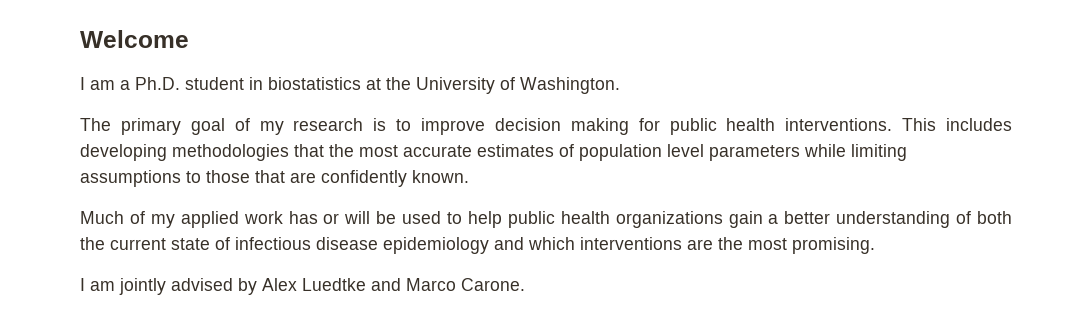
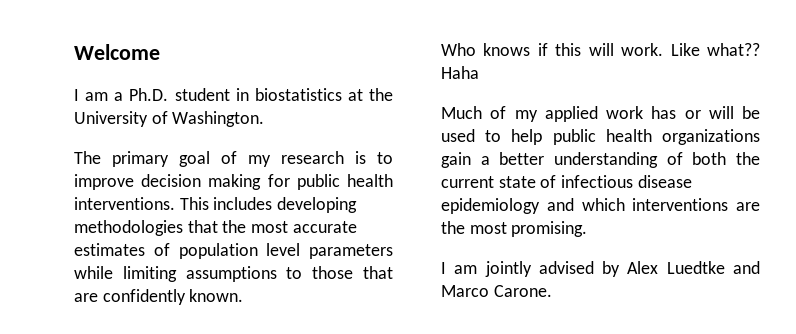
(469, 176) none -> [441,43,760,56] [441,66,479,79] // Who knows if this will work. Like what?? Haha

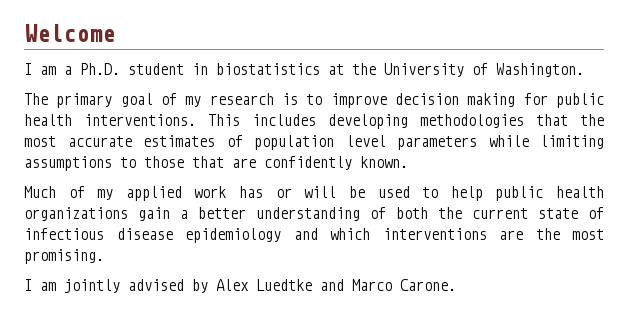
[441,43,760,56] [441,66,479,79] // Who knows if this will work. Like what?? Haha -> (408, 162) none

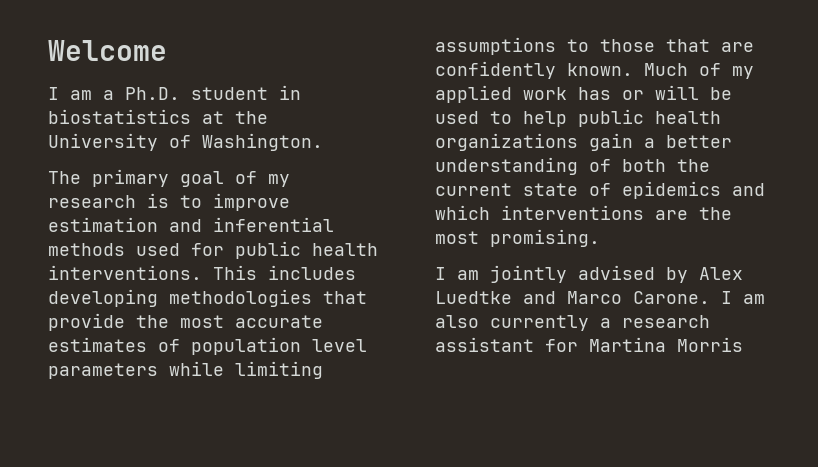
[395,93,516,107] decision making -> [48,217,334,232] [48,243,180,256] estimation and inferential methods used
(568, 120) none -> [48,313,125,331] provide
(408, 162) // -> (633, 69) none
[24,228,281,243] infectious disease epidemiology -> [622,181,721,199] epidemics
(456, 285) none -> [721,291,765,304] [435,315,710,331] [435,337,743,352] I am also currently a research assistant for Martina Morris

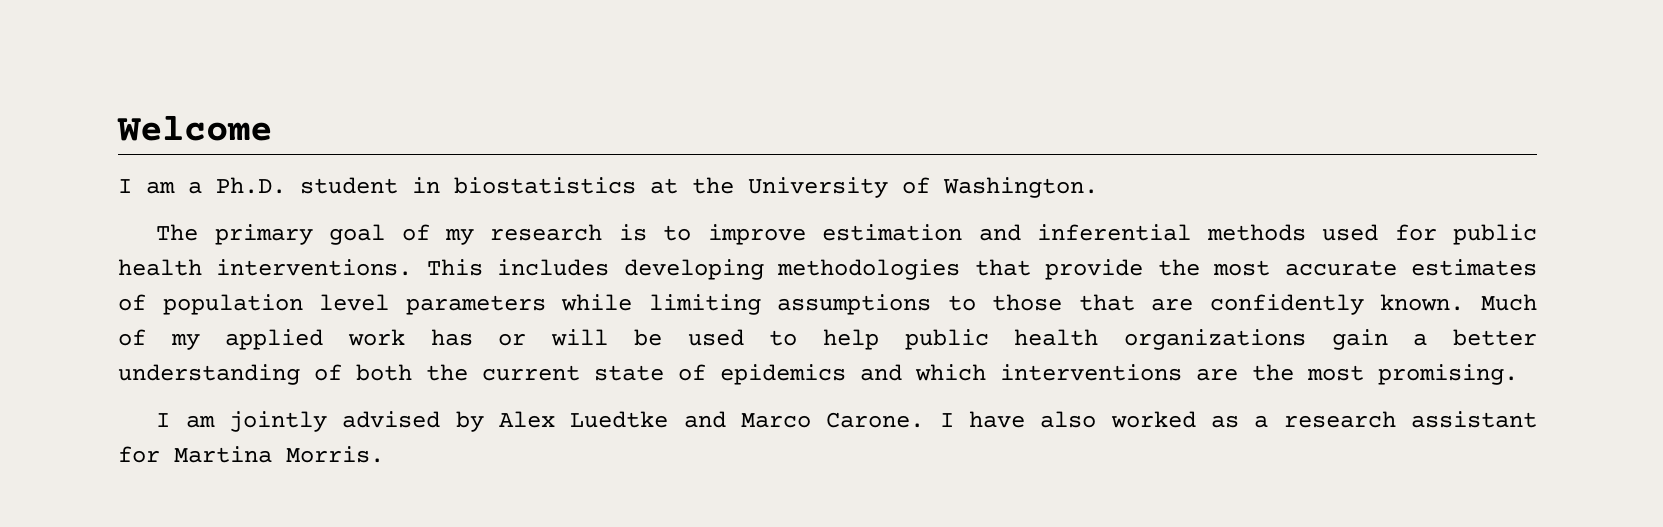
[743,294,765,304] [435,315,589,331] am also currently -> [968,411,1239,428] have also worked as
[677,337,743,352] Morris -> [286,446,384,463] Morris.

